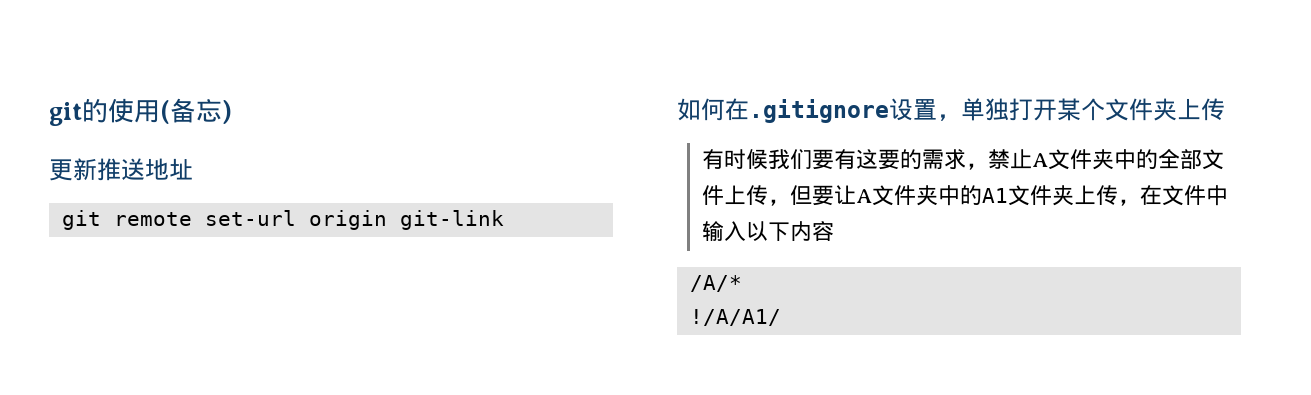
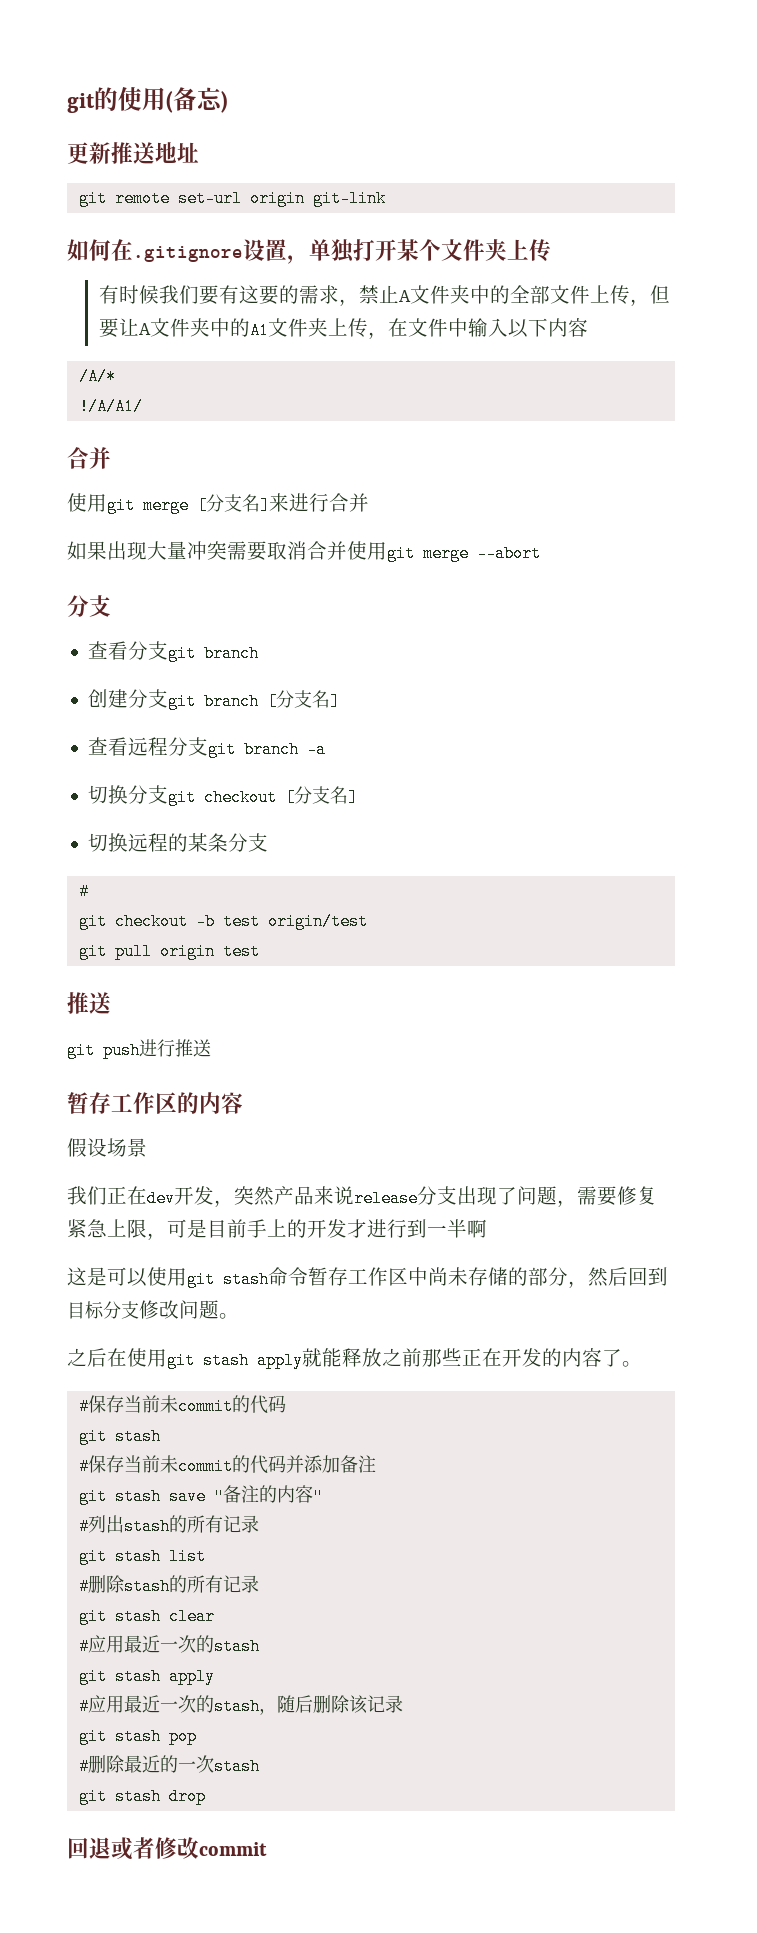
(781, 317) none -> [67,447,111,469] [67,493,369,514] [67,541,541,562] [67,595,111,617] [88,641,260,662] [88,689,341,710] [88,737,327,758] [88,785,359,806] [88,833,269,852] [78,883,89,900] [78,913,368,930] [78,943,260,960] [67,992,111,1014] [67,1039,211,1059] [67,1092,243,1114] [67,1138,147,1157] [67,1186,657,1207] [67,1219,487,1240] [67,1267,668,1288] [67,1300,239,1319] [67,1348,642,1369] [78,1395,286,1415] [78,1428,161,1445] [78,1455,376,1475] [78,1485,323,1505] [78,1515,259,1535] [78,1548,206,1565] [78,1575,259,1595] [78,1608,215,1625] [78,1635,260,1655] [78,1668,215,1685] [78,1695,403,1715] [78,1728,197,1745] [78,1755,260,1775] [78,1788,206,1805] [67,1837,267,1860] // 合并 // 使用git merge [分支名]来进行合并 // 如果出现大量冲突需要取消合并使用git merge --abort // 分支 // 查看分支git branch // 创建分支git branch [分支名] // 查看远程分支git branch -a // 切换分支git checkout [分支名] // 切换远程的某条分支 // # // git checkout -b test origin/test // git pull origin test // 推送 // git push进行推送 // 暂存工作区的内容 // 假设场景 // 我们正在dev开发，突然产品来说release分支出现了问题，需要修复紧急上限，可是目前手上的开发才进行到一半啊 // 这是可以使用git stash命令暂存工作区中尚未存储的部分，然后回到目标分支修改问题。 // 之后在使用git stash apply就能释放之前那些正在开发的内容了。 // #保存当前未commit的代码 // git stash // #保存当前未commit的代码并添加备注 // git stash save "备注的内容" // #列出stash的所有记录 // git stash list // #删除stash的所有记录 // git stash clear // #应用最近一次的stash // git stash apply // #应用最近一次的stash，随后删除该记录 // git stash pop // #删除最近的一次stash // git stash drop // 回退或者修改commit

